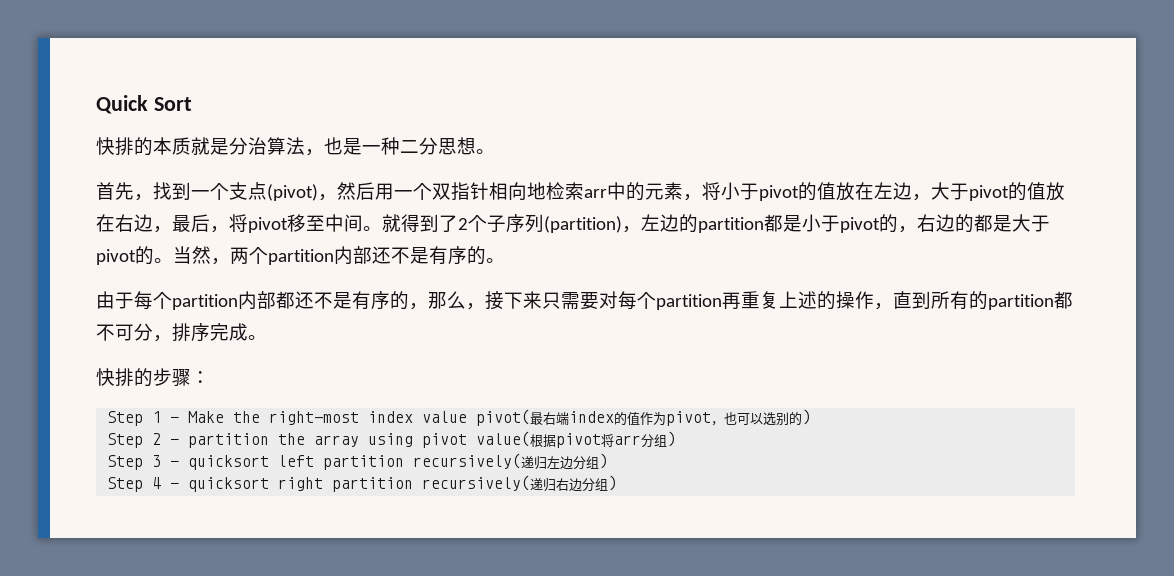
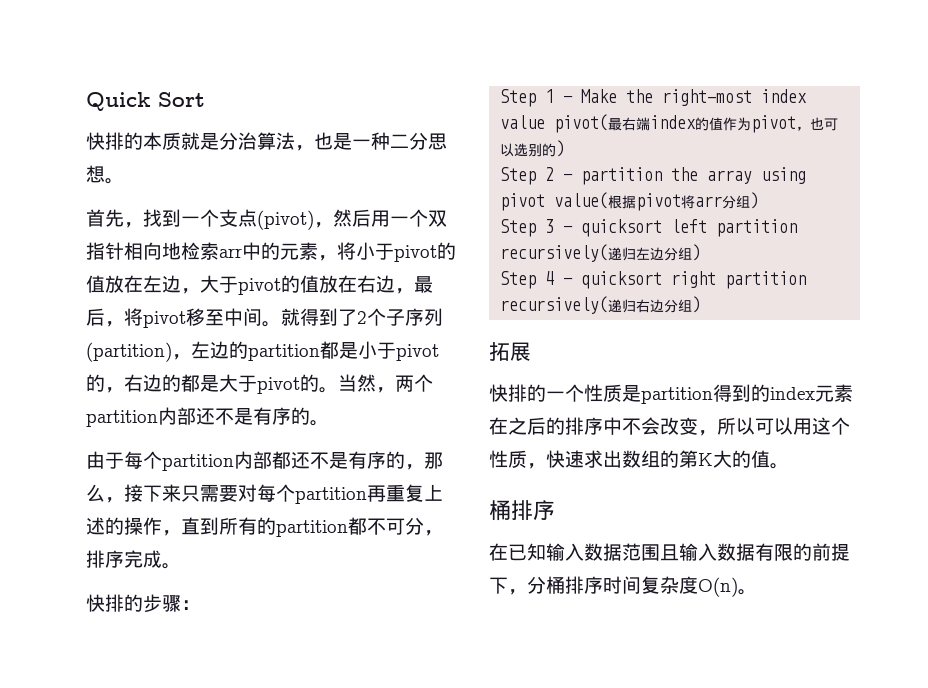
(618, 483) none -> [489,342,531,361] [489,384,853,404] [489,417,850,436] [489,450,789,469] [489,500,555,521] [489,543,850,561] [489,576,757,597] // 拓展 // 快排的一个性质是partition得到的index元素在之后的排序中不会改变，所以可以用这个性质，快速求出数组的第K大的值。 // 桶排序 // 在已知输入数据范围且输入数据有限的前提下，分桶排序时间复杂度O(n)。

